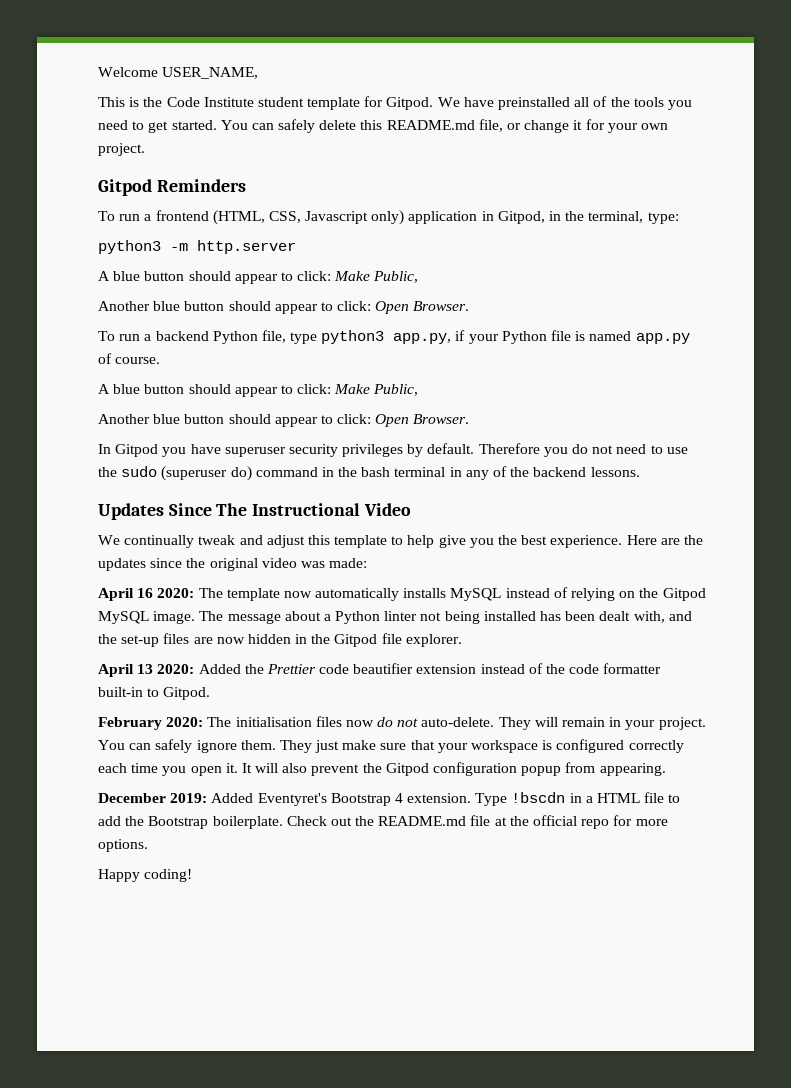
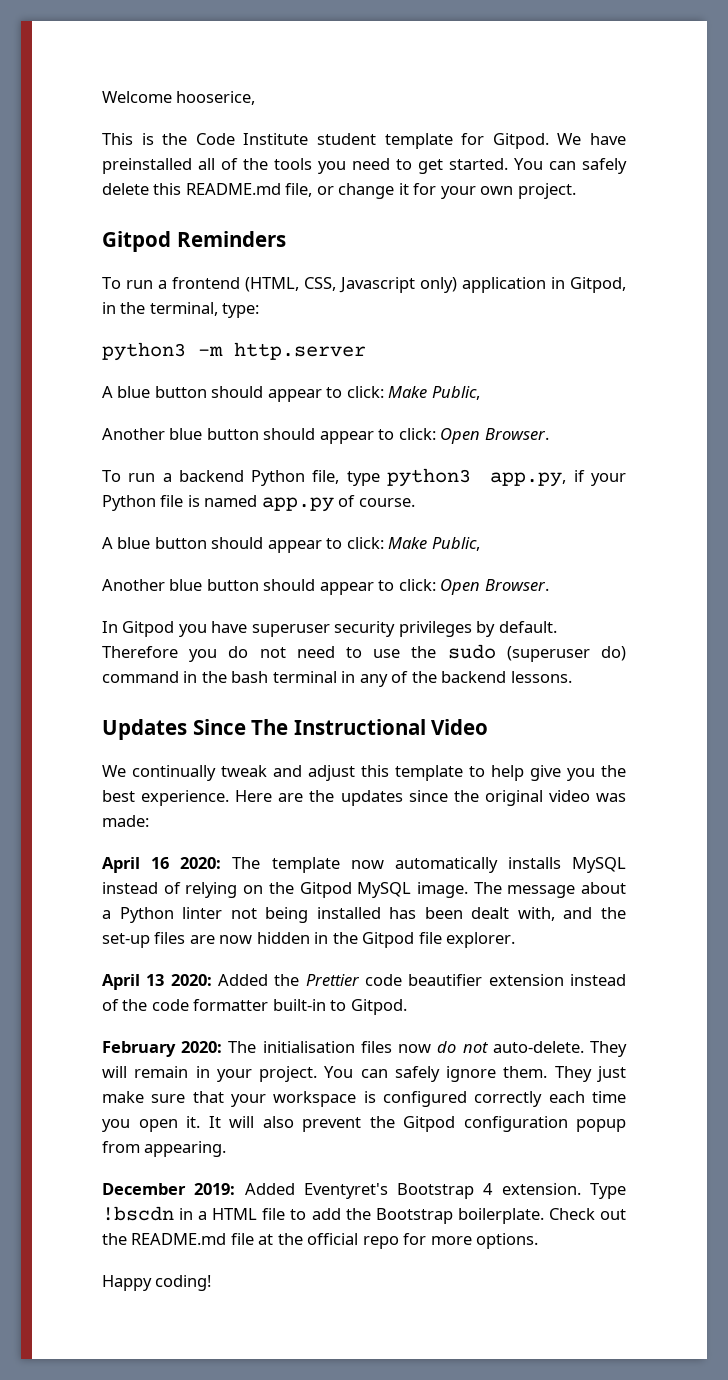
[162,67,259,79] USER_NAME, -> [176,91,256,105] hooserice,

